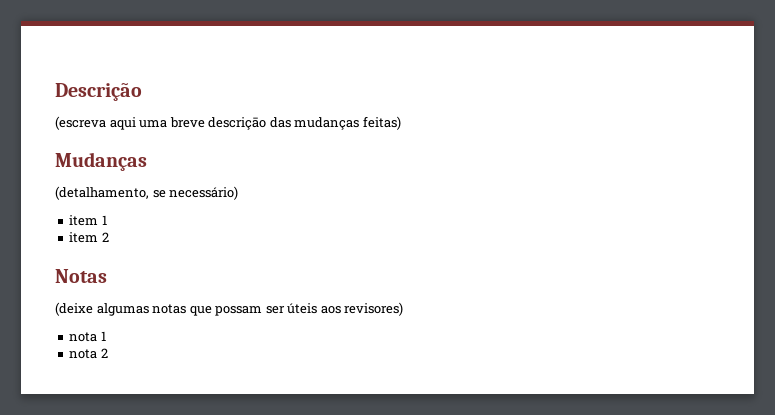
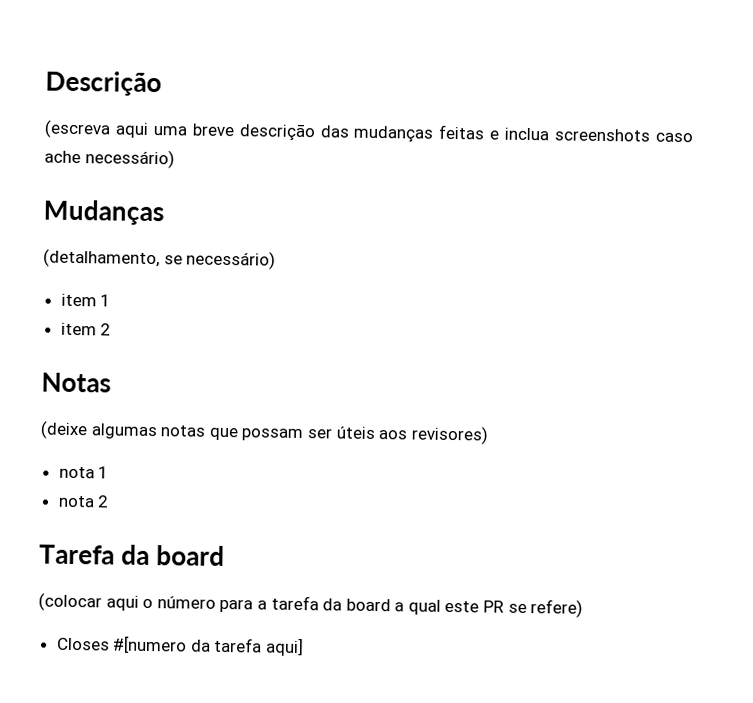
[362,116,401,130] feitas) -> [438,124,694,143] [44,149,175,169] feitas e inclua screenshots caso ache necessário)
(108, 353) none -> [39,544,226,567] [38,592,584,618] [56,635,305,657] // Tarefa da board // (colocar aqui o número para a tarefa da board a qual este PR se refere) // Closes #[numero da tarefa aqui]

